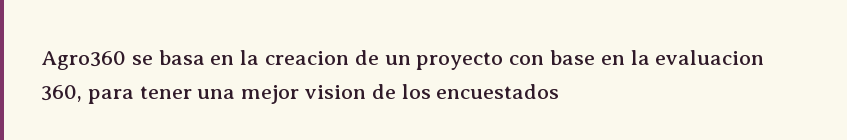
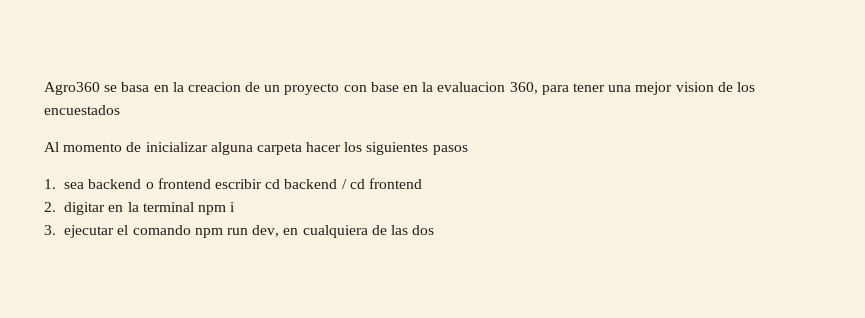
(560, 91) none -> [44,142,468,155] [44,178,422,189] [44,202,236,215] [44,225,435,238] // Al momento de inicializar alguna carpeta hacer los siguientes pasos // 1. sea backend o frontend escribir cd backend / cd frontend // 2. digitar en la terminal npm i // 3. ejecutar el comando npm run dev, en cualquiera de las dos

